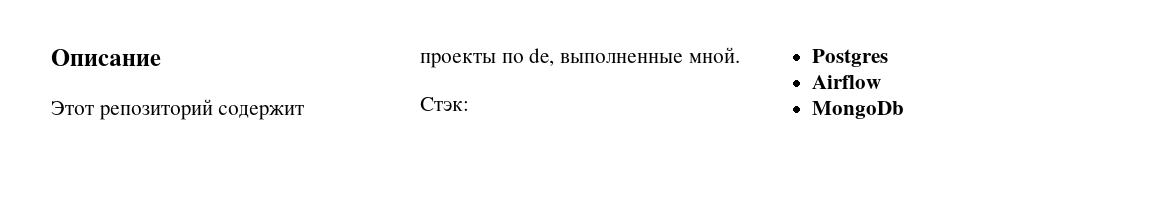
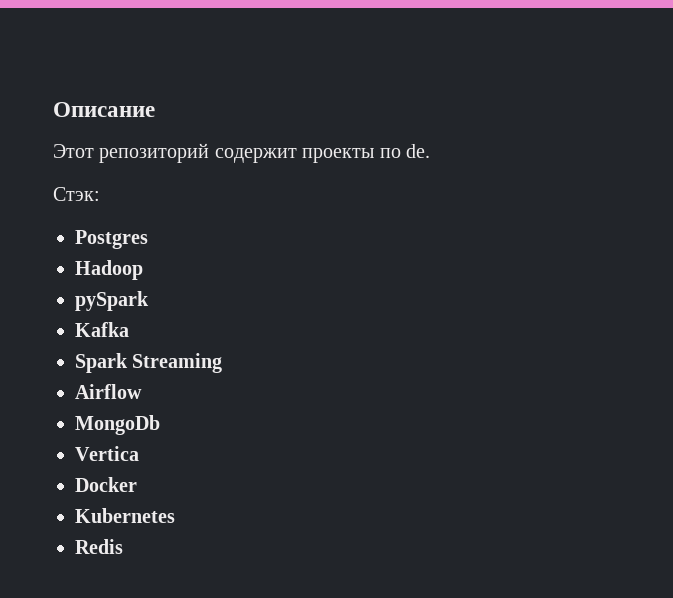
[529,47,740,66] de, выполненные мной. -> [406,144,430,158] de.
[812,75,882,89] [812,101,905,119] Airflow // MongoDb -> [75,260,143,280] [75,291,149,311] [75,322,129,337] [75,353,223,373] [75,384,142,399] [75,415,160,435] [75,446,139,461] [75,477,137,492] [75,508,175,523] [75,539,123,554] Hadoop // pySpark // Kafka // Spark Streaming // Airflow // MongoDb // Vertica // Docker // Kubernetes // Redis

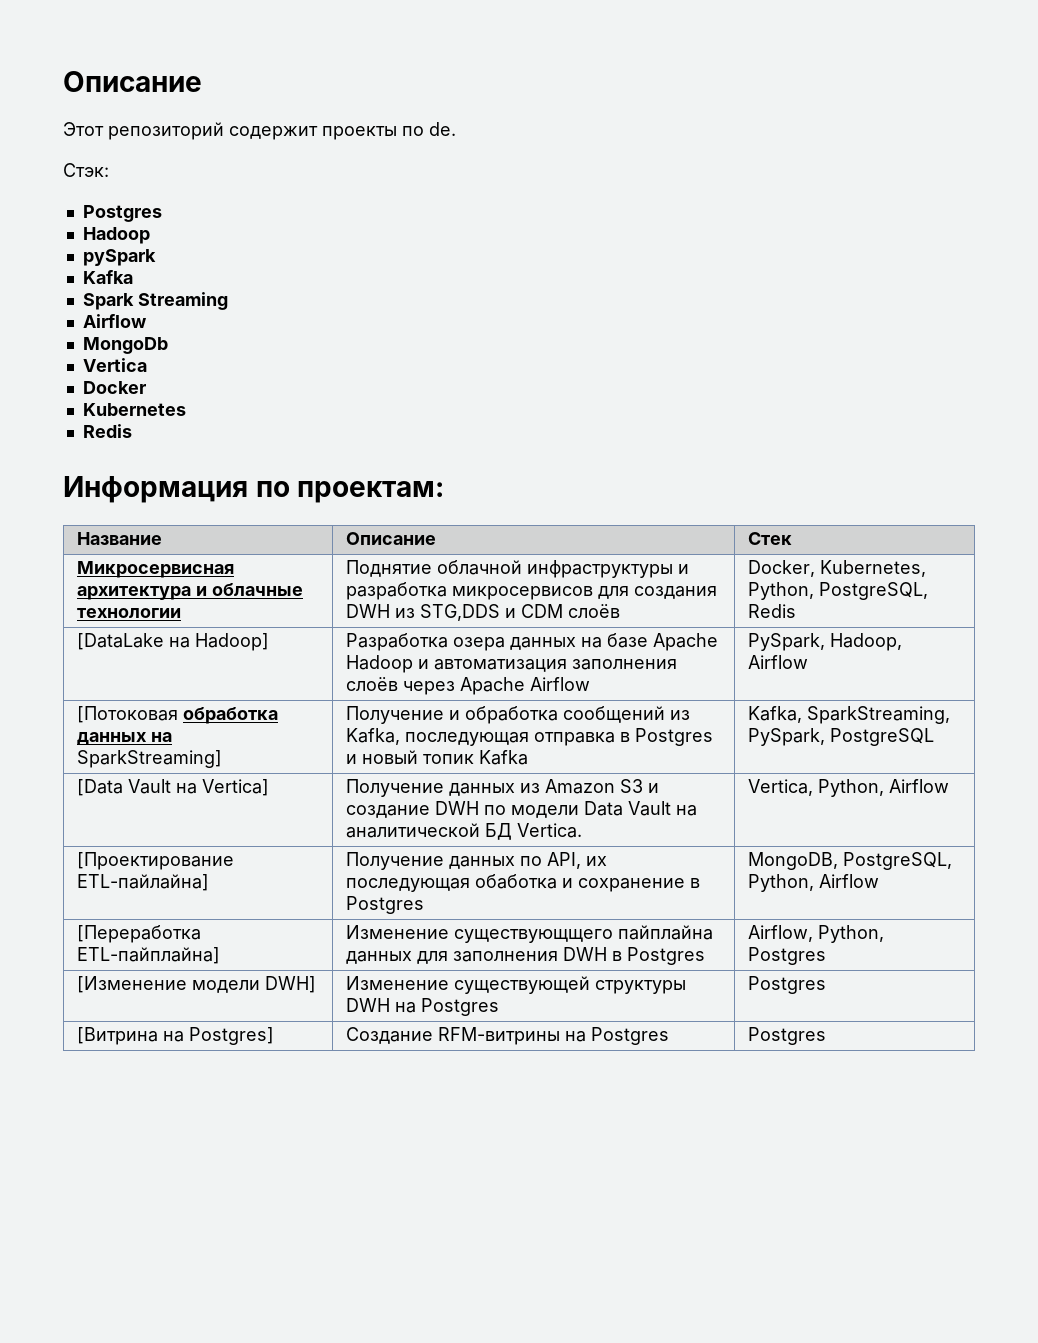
(123, 546) none -> [63,476,445,503] [76,532,162,545] [345,532,436,545] [747,532,792,545] [76,561,234,578] [76,583,303,600] [76,608,181,618] [345,560,689,578] [345,582,717,600] [345,604,620,621] [747,560,926,577] [747,582,928,600] [747,604,796,618] [76,633,269,651] [345,633,718,651] [345,655,677,673] [345,677,590,695] [747,633,902,651] [747,655,808,669] [76,706,278,724] [76,732,172,745] [76,750,222,768] [345,706,690,724] [345,728,713,746] [345,750,528,765] [747,706,950,724] [747,728,934,746] [76,779,269,796] [345,779,659,797] [345,801,697,818] [345,823,582,840] [747,779,949,797] [76,852,234,870] [76,874,209,891] [345,852,607,870] [345,874,700,892] [345,896,424,914] [747,852,952,870] [747,874,879,892] [76,925,201,943] [76,947,220,964] [345,925,713,943] [345,947,705,965] [747,925,884,943] [747,947,826,965] [76,976,316,993] [345,976,686,994] [345,998,499,1016] [747,976,826,994] [76,1027,274,1045] [345,1027,669,1045] [747,1027,826,1045] // Информация по проектам: // Название | Описание | Стек // Микросервисная архитектура и облачные технологии | Поднятие облачной инфраструктуры и разработка микросервисов для создания DWH из STG,DDS и CDM слоёв | Docker, Kubernetes, Python, PostgreSQL, Redis // [DataLake на Hadoop] | Разработка озера данных на базе Apache Hadoop и автоматизация заполнения слоёв через Apache Airflow | PySpark, Hadoop, Airflow // [Потоковая обработка данных на SparkStreaming] | Получение и обработка сообщений из Kafka, последующая отправка в Postgres и новый топик Kafka | Kafka, SparkStreaming, PySpark, PostgreSQL // [Data Vault на Vertica] | Получение данных из Amazon S3 и создание DWH по модели Data Vault на аналитической БД Vertica. | Vertica, Python, Airflow // [Проектирование ETL-пайлайна] | Получение данных по API, их последующая обаботка и сохранение в Postgres | MongoDB, PostgreSQL, Python, Airflow // [Переработка ETL-пайплайна] | Изменение существующщего пайплайна данных для заполнения DWH в Postgres | Airflow, Python, Postgres // [Изменение модели DWH] | Изменение существующей структуры DWH на Postgres | Postgres // [Витрина на Postgres] | Создание RFM-витрины на Postgres | Postgres

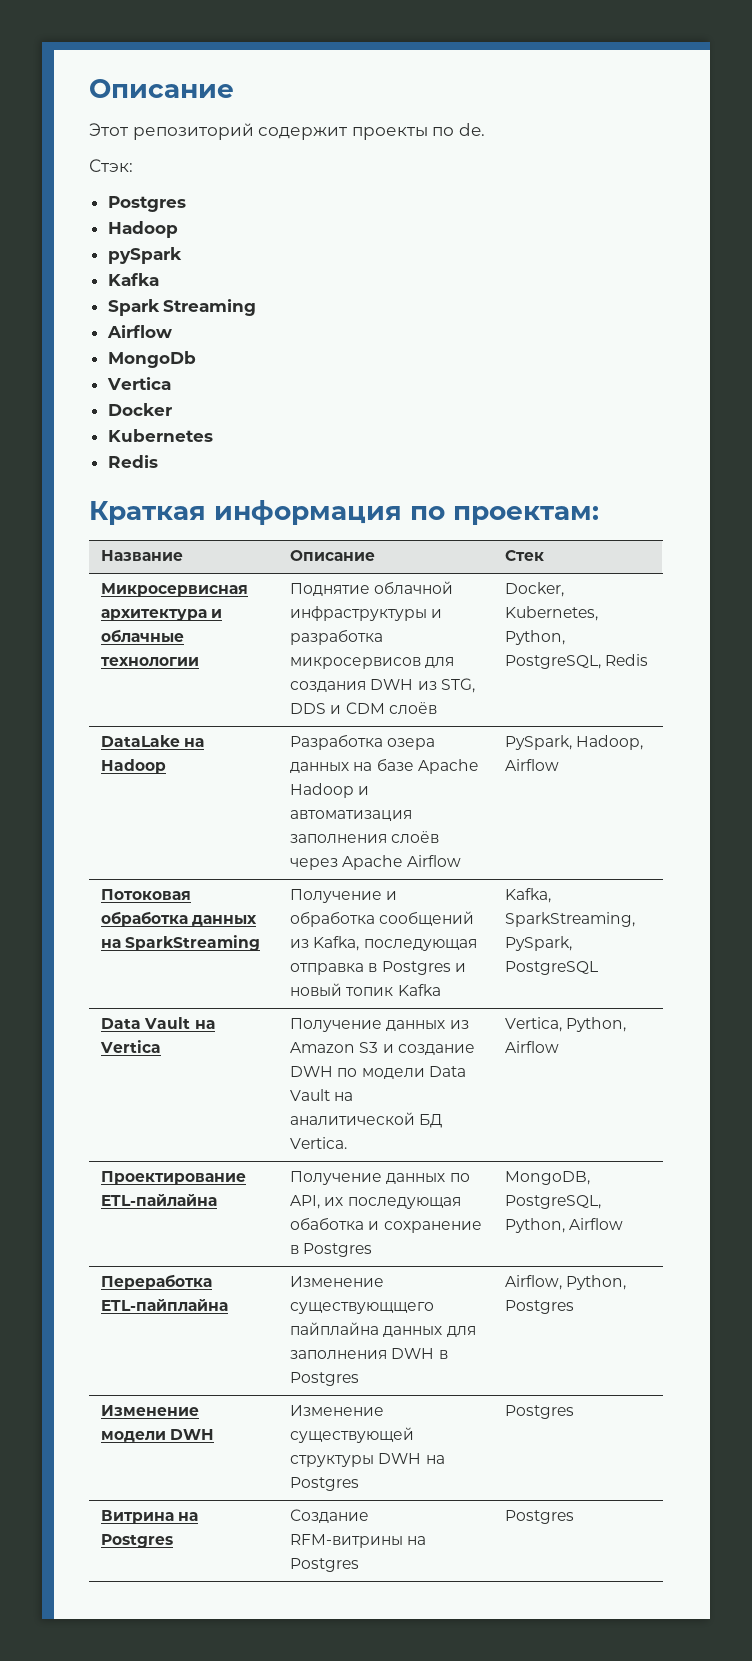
[63,476,248,503] Информация -> [89,500,402,525] Краткая информация
[419,604,500,621] STG,DDS -> [440,678,475,693] [290,703,327,714] STG, DDS
[76,633,269,651] [DataLake на Hadoop] -> [101,735,205,747] [101,759,167,774] DataLake на Hadoop
[76,706,178,723] [Потоковая -> [101,889,192,900] Потоковая
[76,750,222,768] SparkStreaming] -> [125,935,261,951] SparkStreaming
[76,779,269,796] [Data Vault на Vertica] -> [101,1017,215,1029] [100,1040,162,1053] Data Vault на Vertica
[76,852,234,870] [76,874,209,891] [Проектирование ETL-пайлайна] -> [101,1171,247,1185] [101,1194,218,1206] Проектирование ETL-пайлайна
[76,925,201,943] [76,947,220,964] [Переработка ETL-пайплайна] -> [101,1274,213,1290] [101,1299,229,1311] Переработка ETL-пайплайна
[76,976,316,993] [Изменение модели DWH] -> [101,1405,200,1416] [101,1429,215,1442] Изменение модели DWH
[76,1027,274,1045] [Витрина на Postgres] -> [101,1510,199,1524] [101,1534,174,1548] Витрина на Postgres

